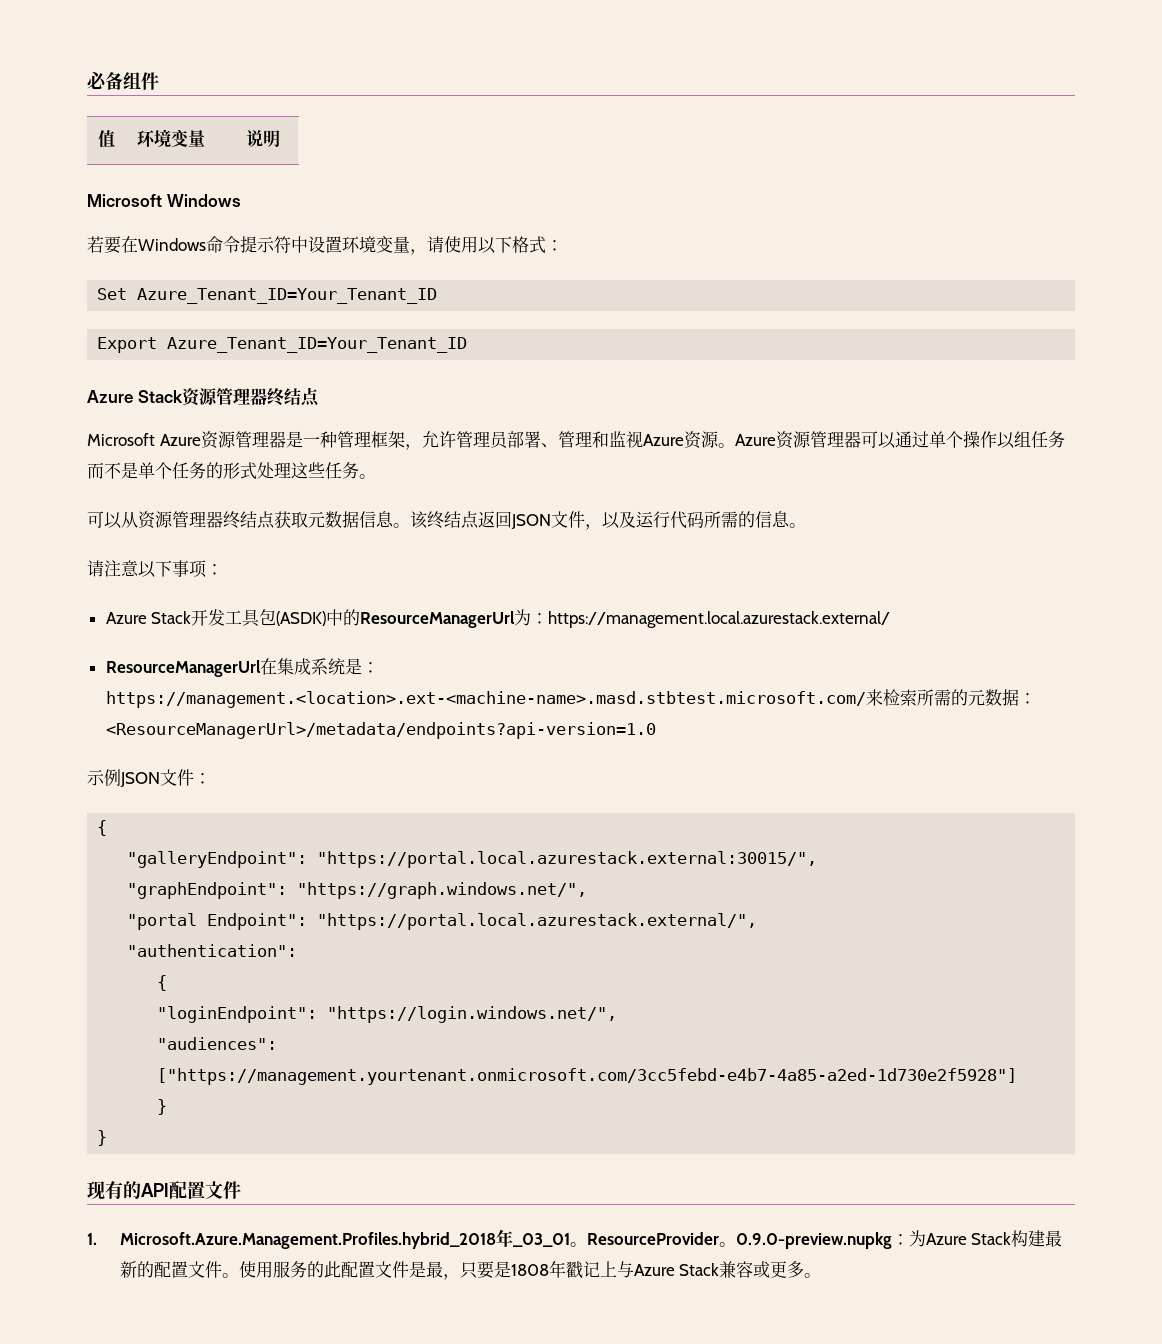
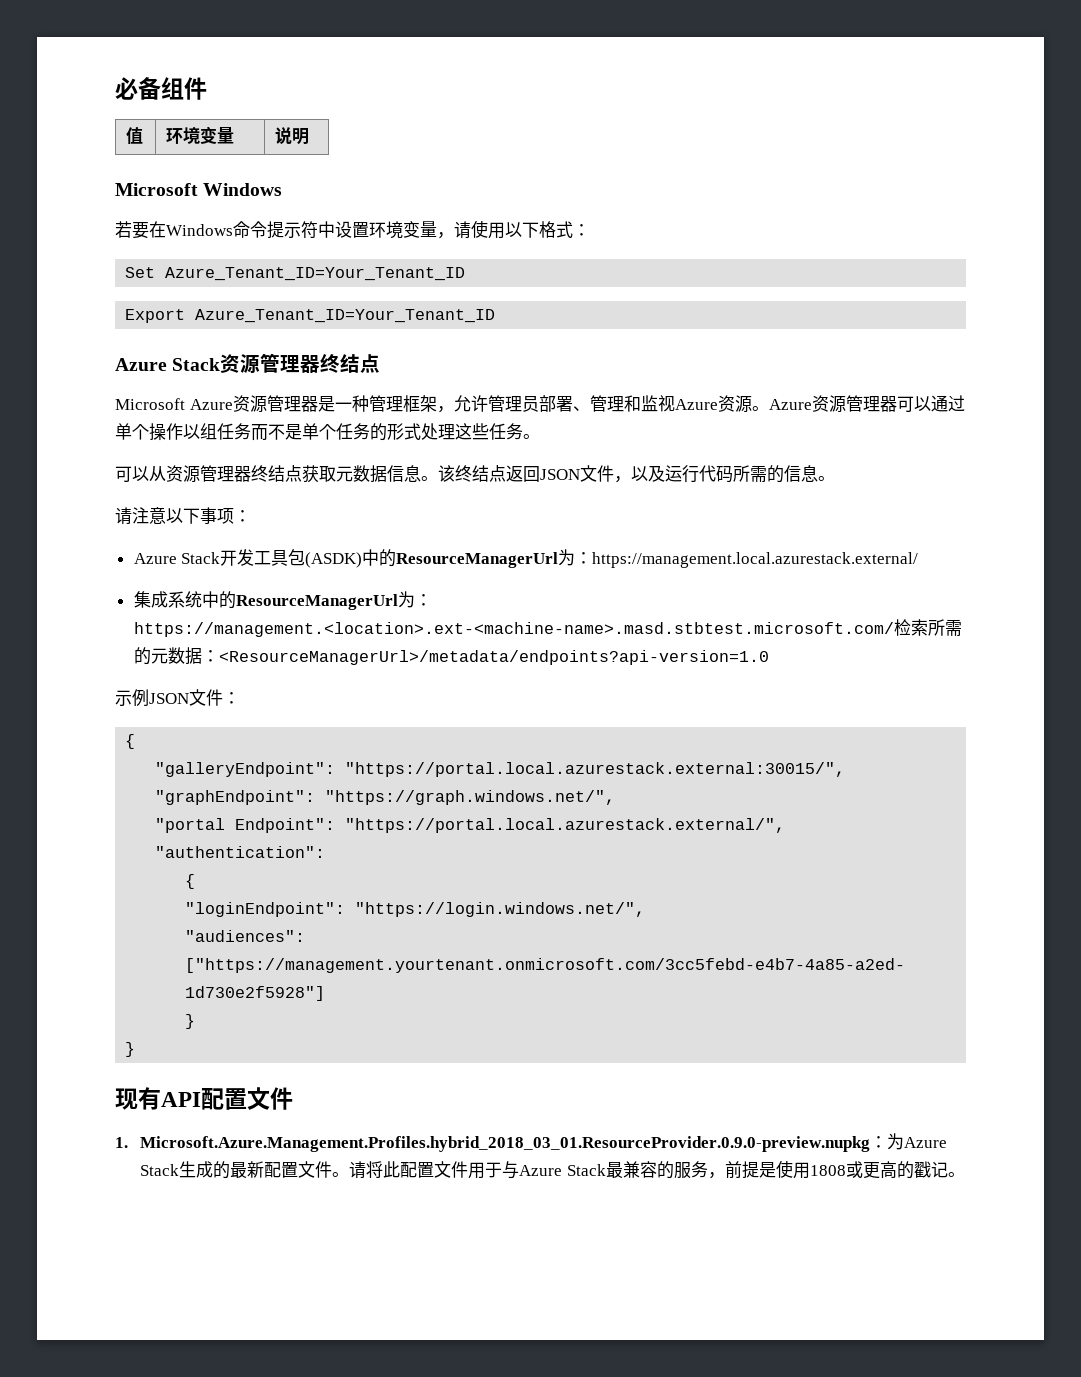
[105,658,277,677] ResourceManagerUrl在 -> (919, 560) none
[344,658,379,675] [105,689,883,708] 是：https://management.<location>.ext-<machine-name>.masd.stbtest.microsoft.com/来 -> [201,591,432,610] [133,622,894,637] 中的ResourceManagerUrl为：https://management.<location>.ext-<machine-name>.masd.stbtest.microsoft.com/
[123,1181,141,1199] 的 -> (161, 1098) none
[119,1229,1063,1249] [119,1260,805,1280] Microsoft.Azure.Management.Profiles.hybrid_2018年_03_01。ResourceProvider。0.9.0-preview.nupkg：为Azure Stack构建最新的配置文件。使用服务的此配置文件是最，只要是1808年戳记上与Azure Stack兼容或更多 -> [140,1133,948,1152] [140,1160,948,1179] Microsoft.Azure.Management.Profiles.hybrid_2018_03_01.ResourceProvider.0.9.0-preview.nupkg：为Azure Stack生成的最新配置文件。请将此配置文件用于与Azure Stack最兼容的服务，前提是使用1808或更高的戳记

